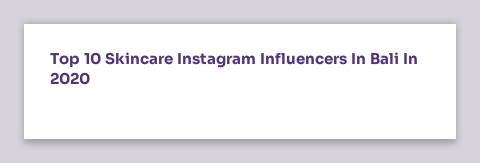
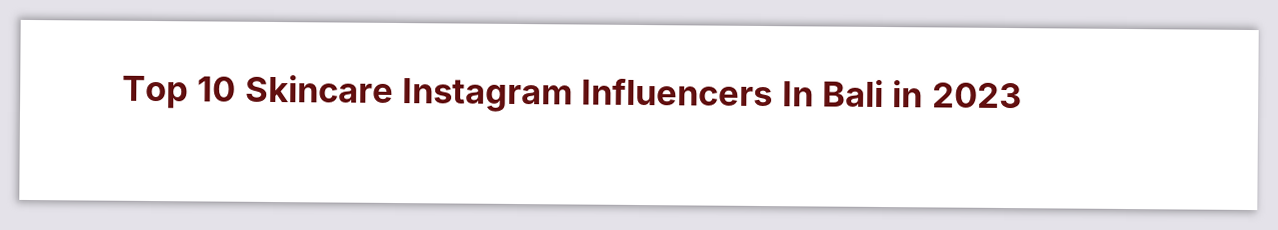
[403,53,419,64] [50,72,90,85] In 2020 -> [892,80,1022,109] in 2023

